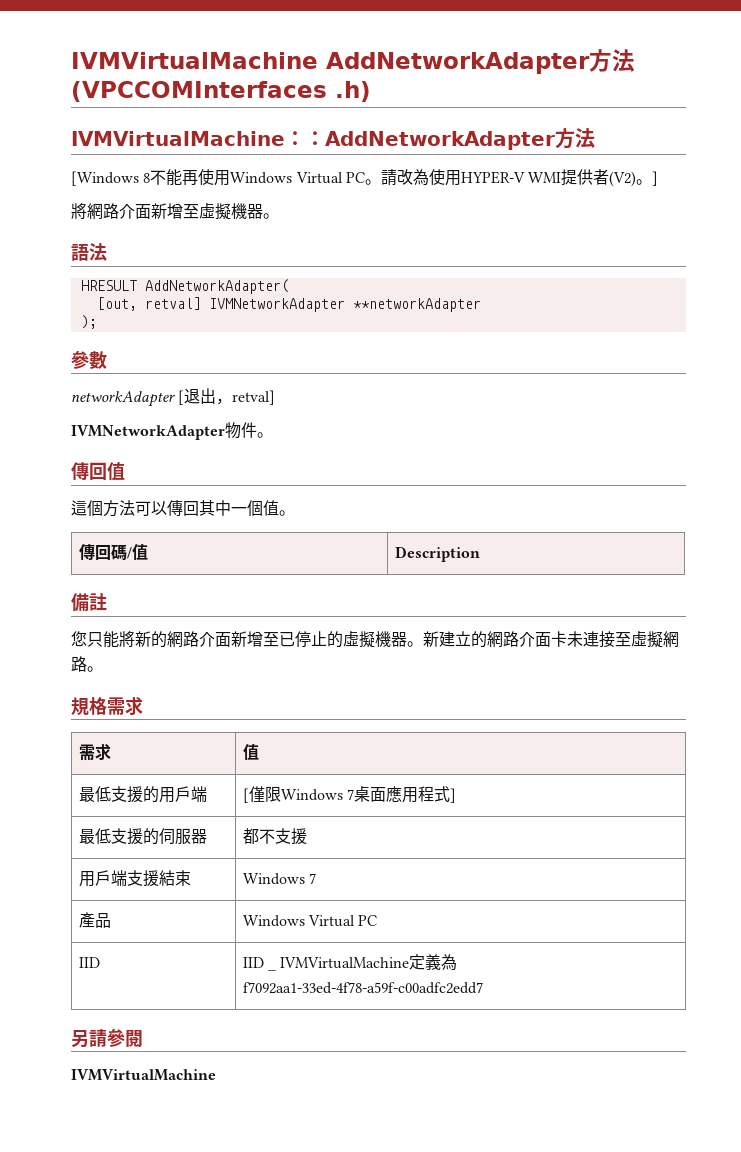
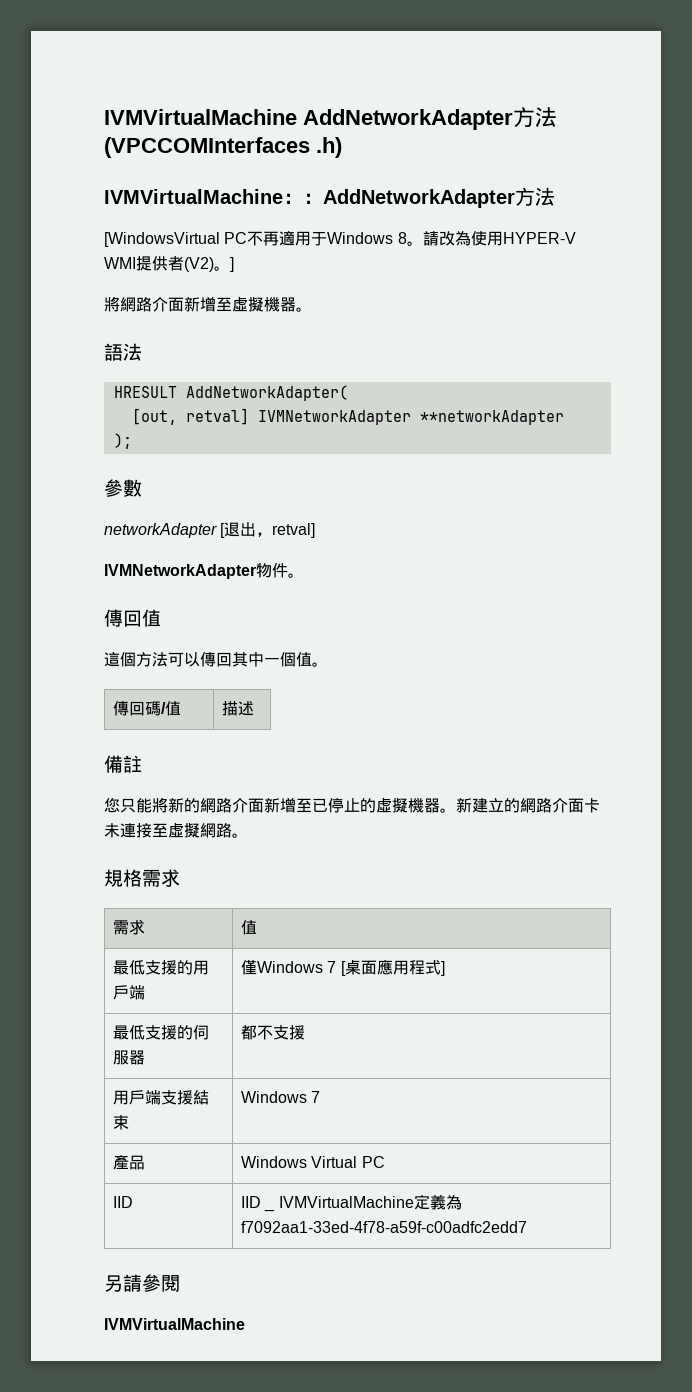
[71,169,365,186] [Windows 8不能再使用Windows Virtual PC -> [104,230,407,247] [WindowsVirtual PC不再適用于Windows 8
[394,546,480,562] Description -> [222,701,255,716] 描述
[242,786,354,803] [僅限Windows 7 -> [241,960,346,976] 僅Windows 7 [

